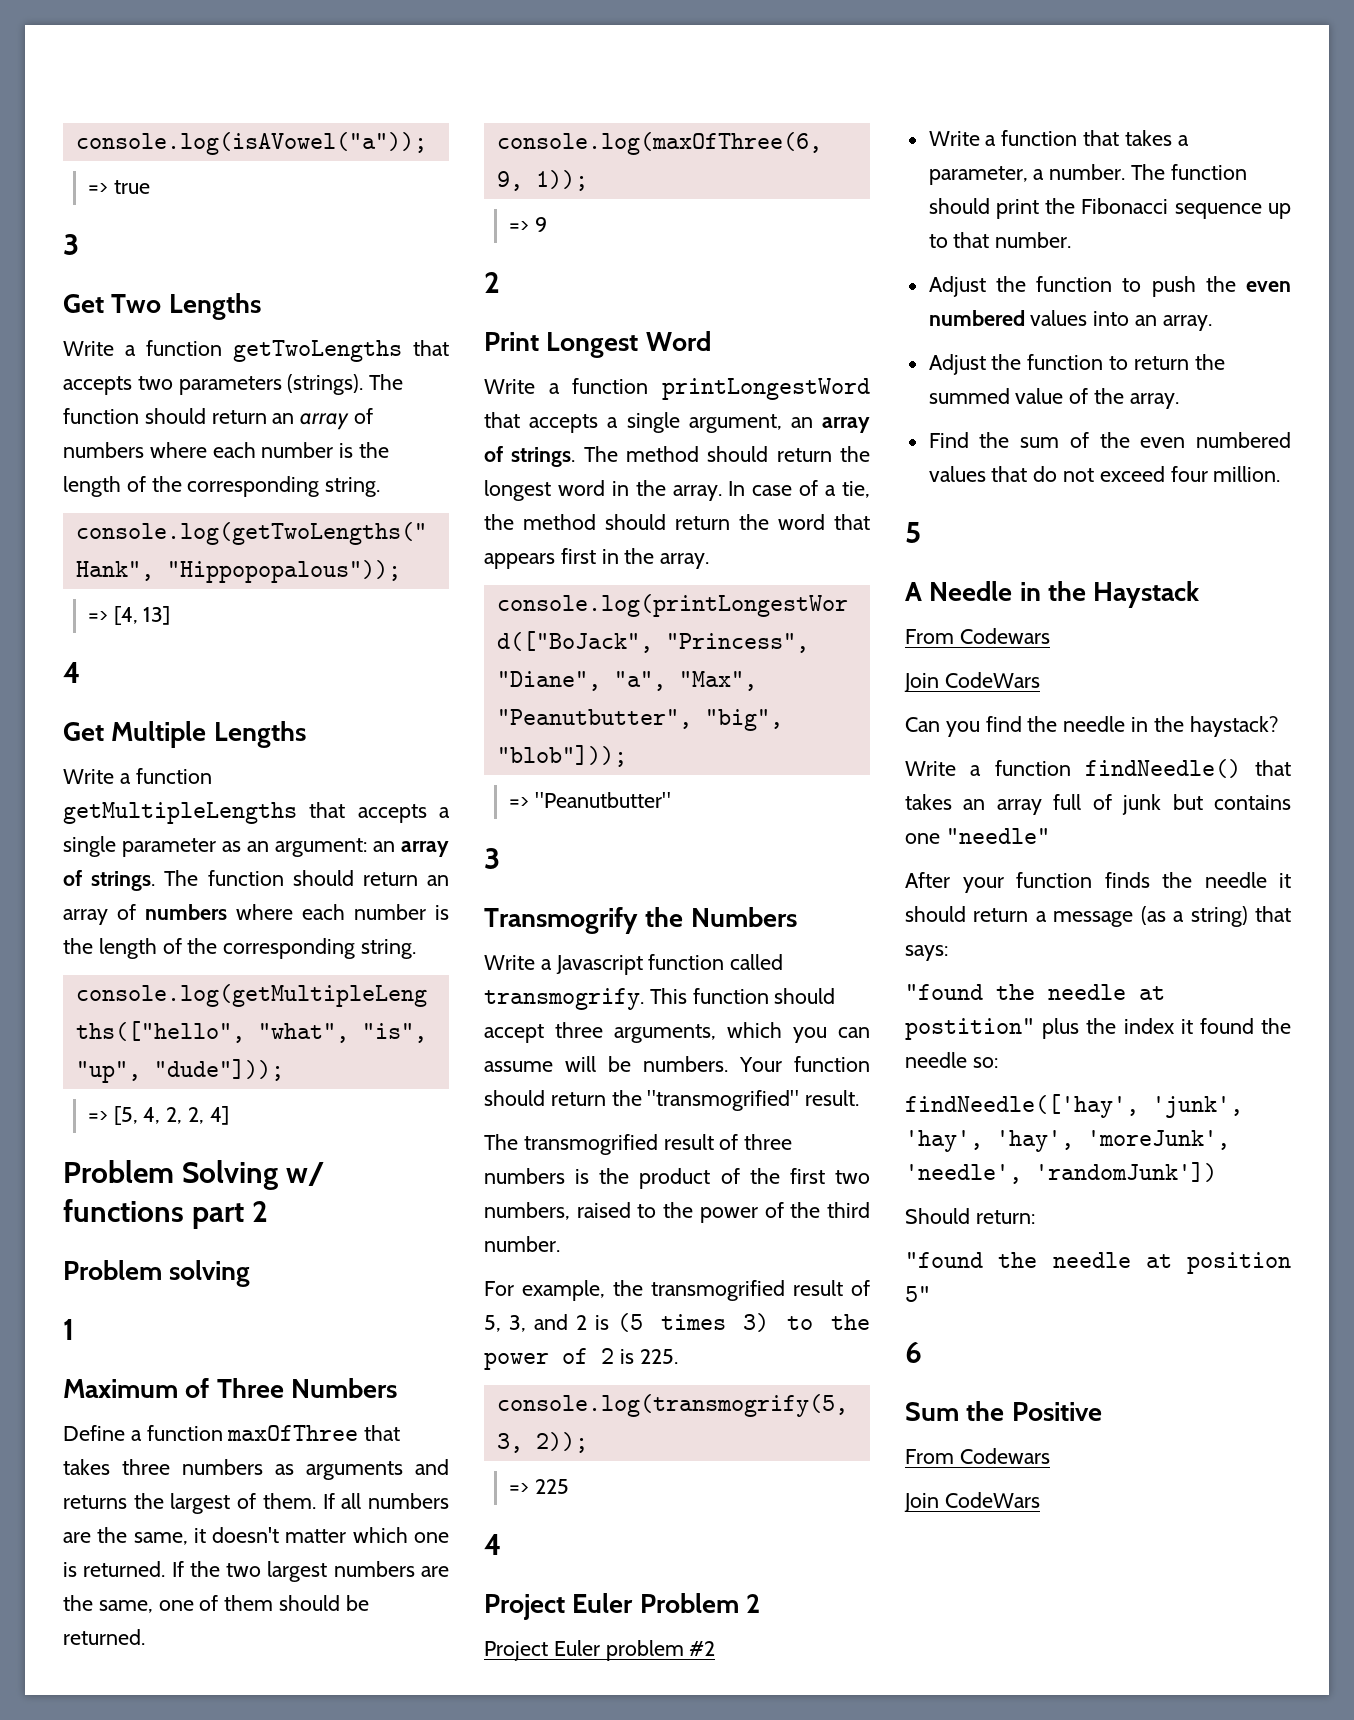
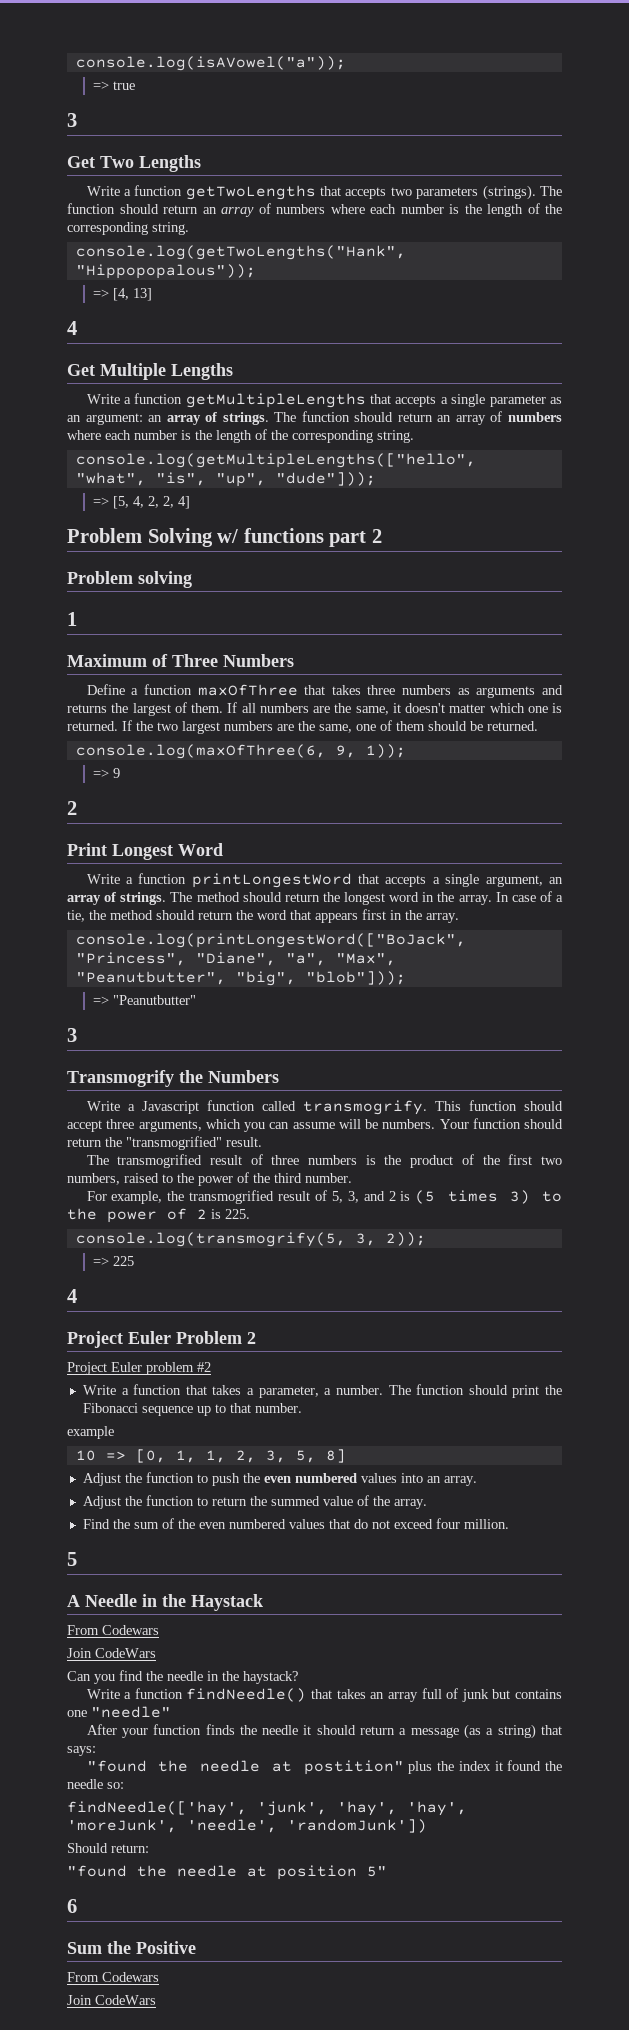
(1072, 240) none -> [67,1426,114,1439] [75,1449,346,1463] // example // 10 => [0, 1, 1, 2, 3, 5, 8]

